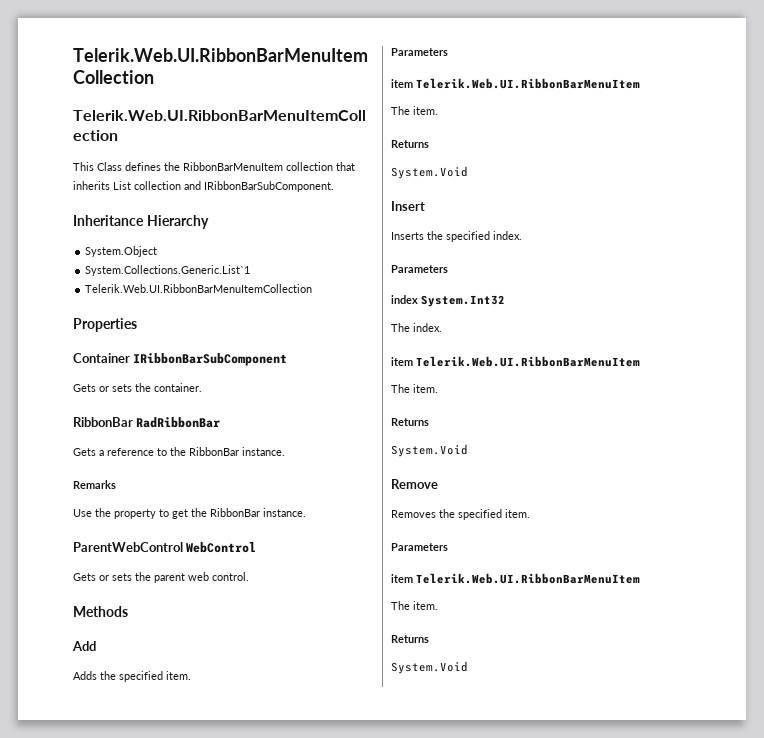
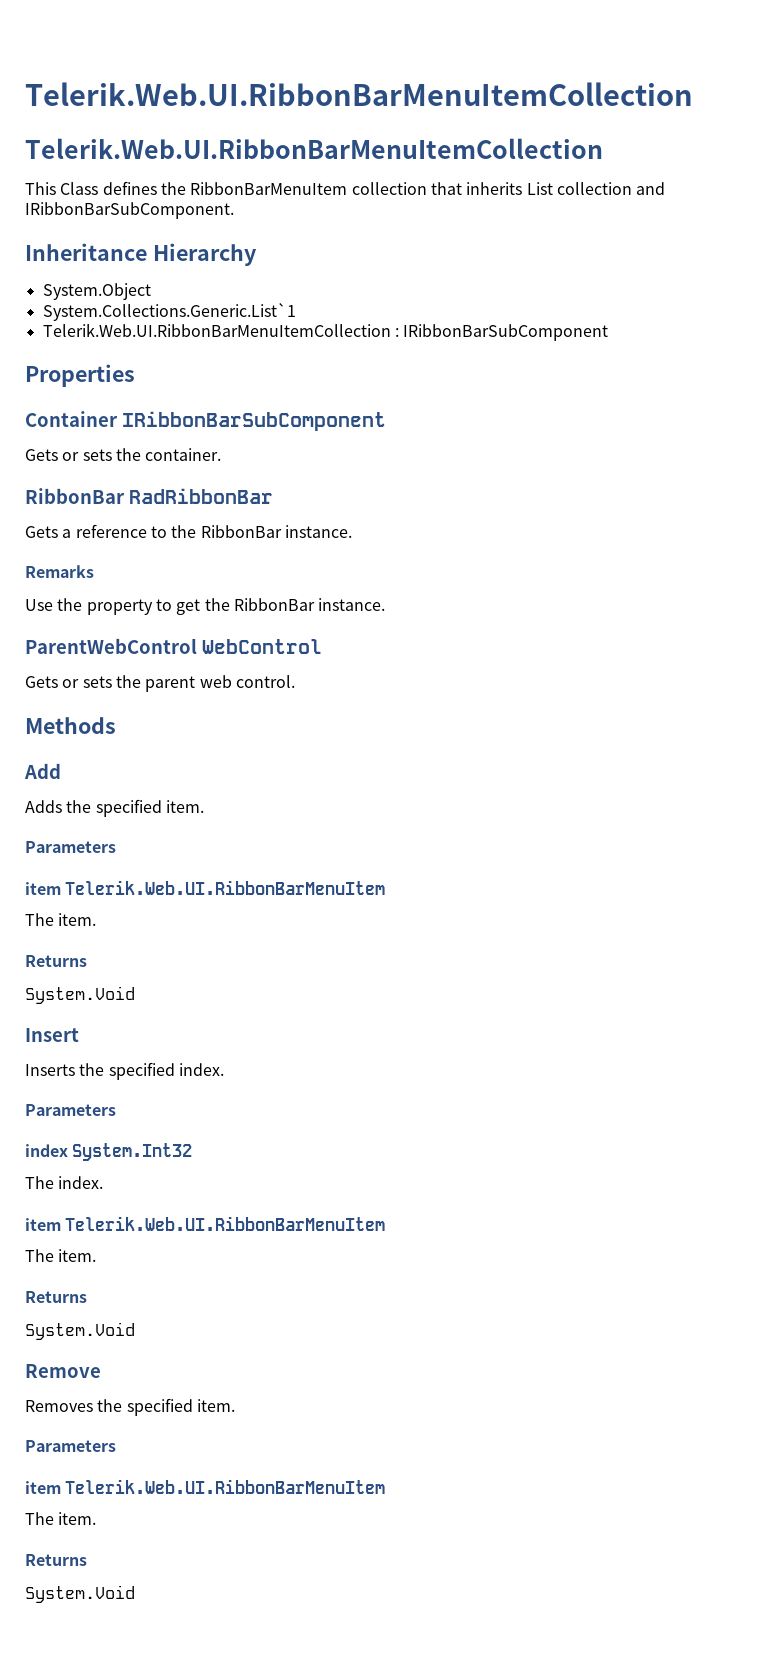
(313, 288) none -> [394,324,609,341] : IRibbonBarSubComponent

